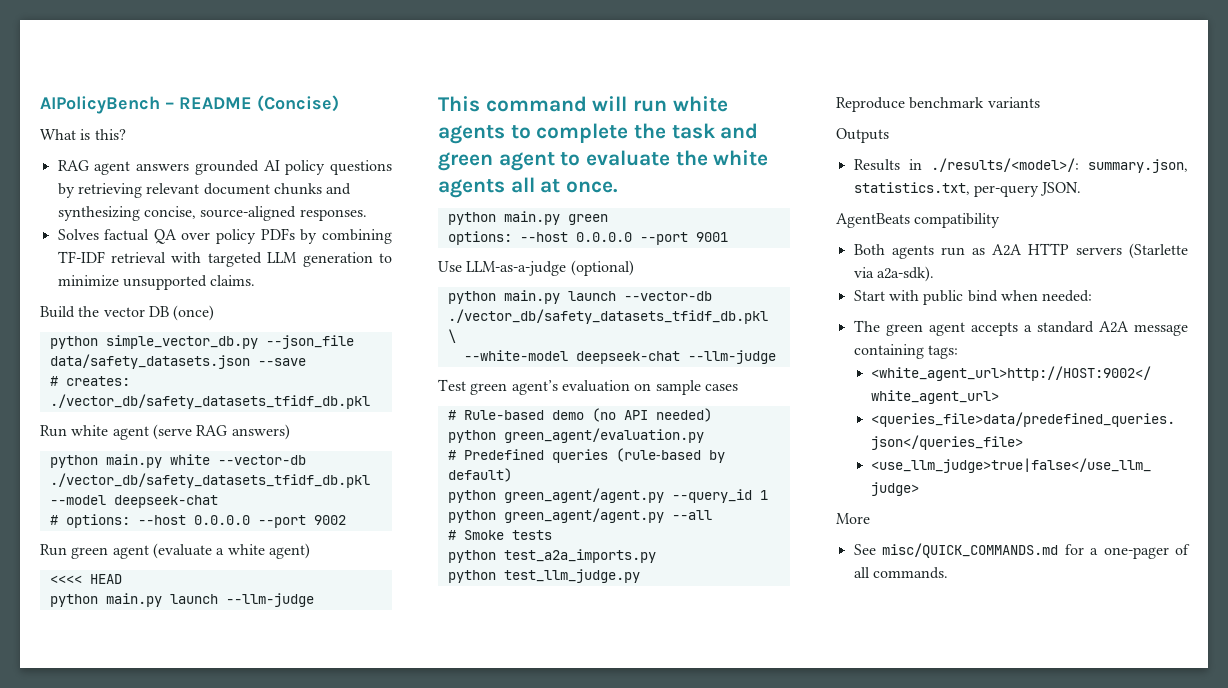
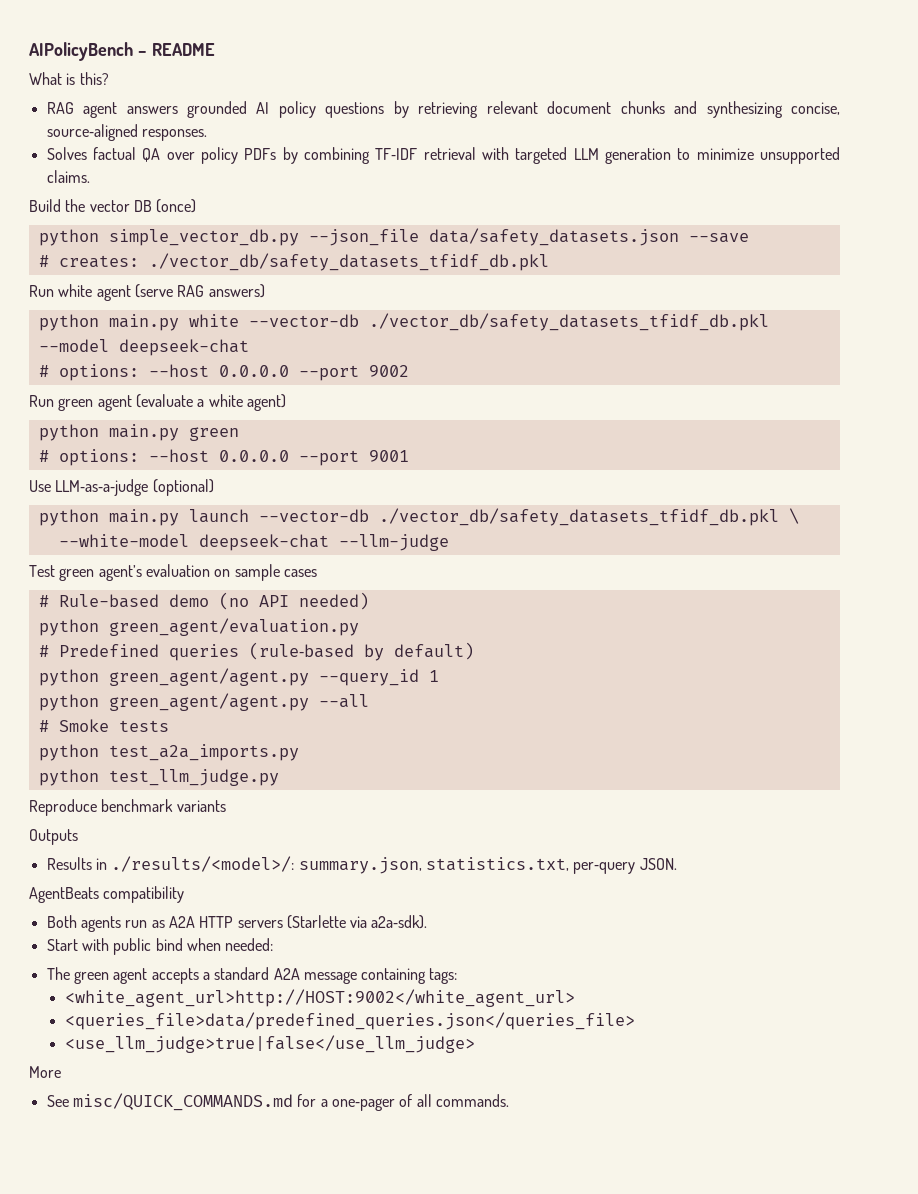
[257,95,339,112] (Concise) -> (215, 49) none
[49,574,122,584] [49,593,314,607] [438,96,728,112] [438,123,759,144] [438,150,769,171] [438,177,619,198] // <<<< HEAD // python main.py launch --llm-judge // This command will run white agents to complete the task and green agent to evaluate the white agents all at once. -> (286, 402) none
(608, 219) none -> [38,450,49,462] #

